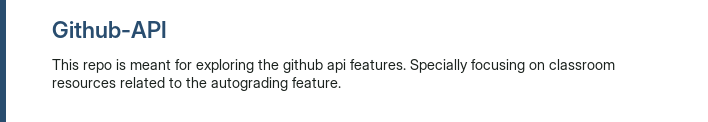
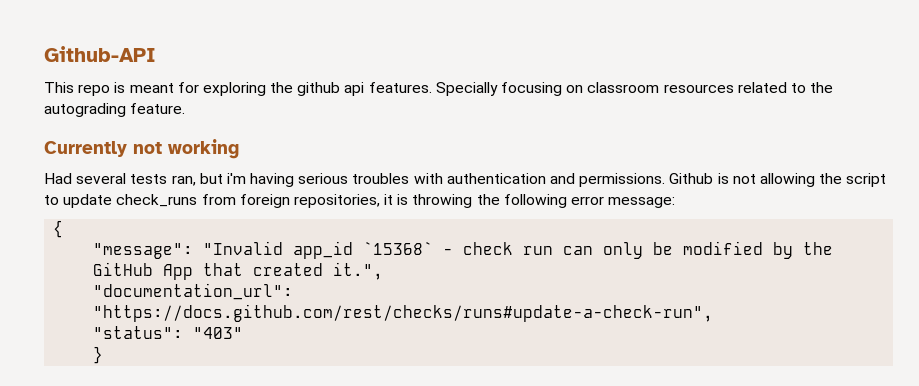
(341, 82) none -> [44,139,239,159] [44,173,887,187] [44,194,676,208] [53,220,64,238] [93,241,834,259] [93,262,384,280] [93,283,294,300] [93,304,714,322] [93,326,244,339] [93,346,104,364] // Currently not working // Had several tests ran, but i'm having serious troubles with authentication and permissions. Github is not allowing the script to update check_runs from foreign repositories, it is throwing the following error message: // { // "message": "Invalid app_id `15368` - check run can only be modified by the GitHub App that created it.", // "documentation_url": "https://docs.github.com/rest/checks/runs#update-a-check-run", // "status": "403" // }

